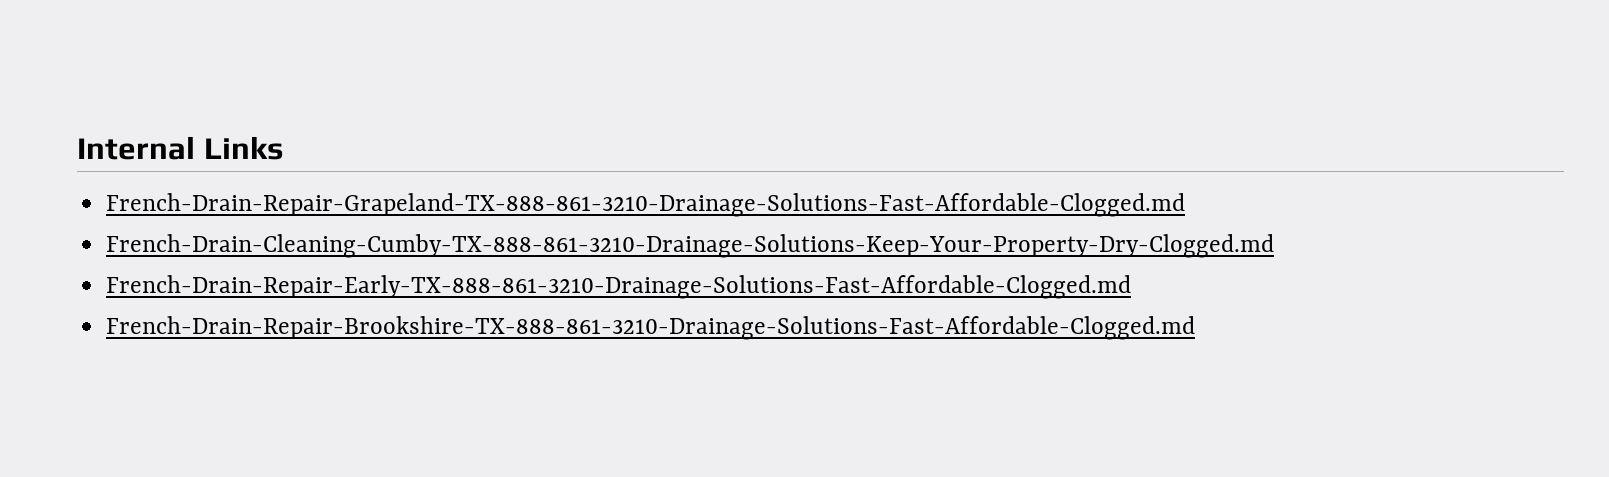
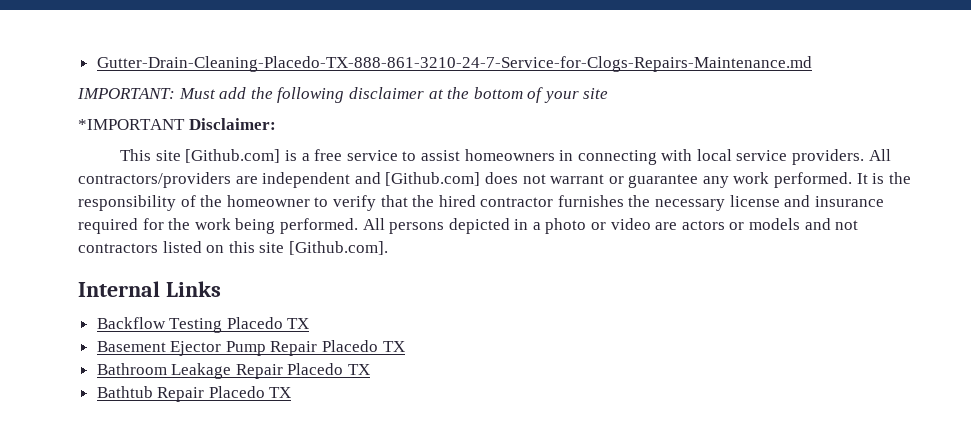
[77,136,284,160] [106,193,1186,217] [106,234,1275,258] [106,275,1132,299] [106,316,1196,340] Internal Links // French-Drain-Repair-Grapeland-TX-888-861-3210-Drainage-Solutions-Fast-Affordable-Clogged.md // French-Drain-Cleaning-Cumby-TX-888-861-3210-Drainage-Solutions-Keep-Your-Property-Dry-Clogged.md // French-Drain-Repair-Early-TX-888-861-3210-Drainage-Solutions-Fast-Affordable-Clogged.md // French-Drain-Repair-Brookshire-TX-888-861-3210-Drainage-Solutions-Fast-Affordable-Clogged.md -> [96,56,812,72] [77,87,609,103] [78,118,276,130] [120,149,891,165] [78,172,911,188] [78,195,884,211] [78,218,859,234] [78,241,388,255] [78,281,221,297] [96,317,310,333] [96,340,405,356] [96,363,371,379] [96,386,292,402] Gutter-Drain-Cleaning-Placedo-TX-888-861-3210-24-7-Service-for-Clogs-Repairs-Maintenance.md // IMPORTANT: Must add the following disclaimer at the bottom of your site // *IMPORTANT Disclaimer: // This site [Github.com] is a free service to assist homeowners in connecting with local service providers. All contractors/providers are independent and [Github.com] does not warrant or guarantee any work performed. It is the responsibility of the homeowner to verify that the hired contractor furnishes the necessary license and insurance required for the work being performed. All persons depicted in a photo or video are actors or models and not contractors listed on this site [Github.com]. // Internal Links // Backflow Testing Placedo TX // Basement Ejector Pump Repair Placedo TX // Bathroom Leakage Repair Placedo TX // Bathtub Repair Placedo TX

